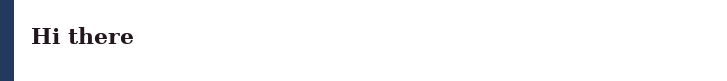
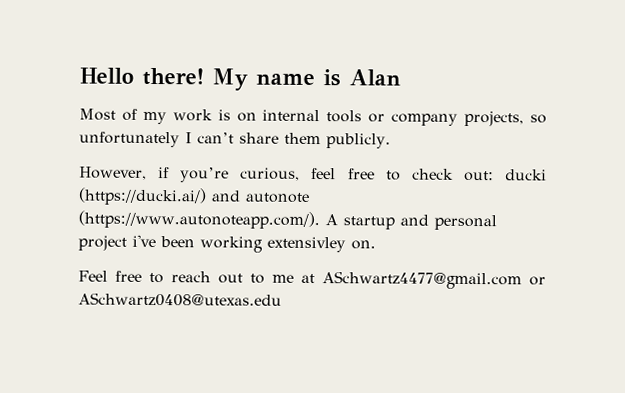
[31,27,134,44] Hi there -> [79,67,401,91] [79,108,548,127] [79,131,391,149] [79,166,547,183] [78,187,310,206] [78,210,497,231] [78,234,376,253] [78,270,546,290] [78,292,282,307] Hello there! My name is Alan // Most of my work is on internal tools or company projects, so unfortunately I can’t share them publicly. // However, if you’re curious, feel free to check out: ducki (https://ducki.ai/) and autonote (https://www.autonoteapp.com/). A startup and personal project i've been working extensivley on. // Feel free to reach out to me at ASchwartz4477@gmail.com or ASchwartz0408@utexas.edu

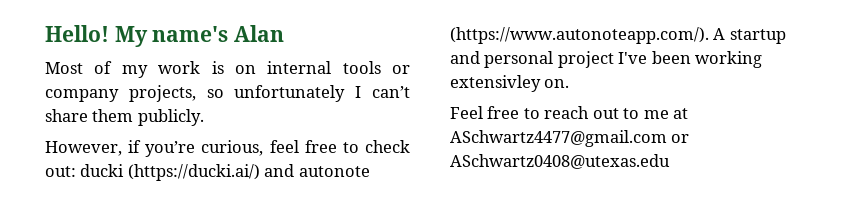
[79,67,341,91] Hello there! My name is -> [45,25,229,47] Hello! My name's
[132,234,156,248] i've -> [618,52,648,64] I've

